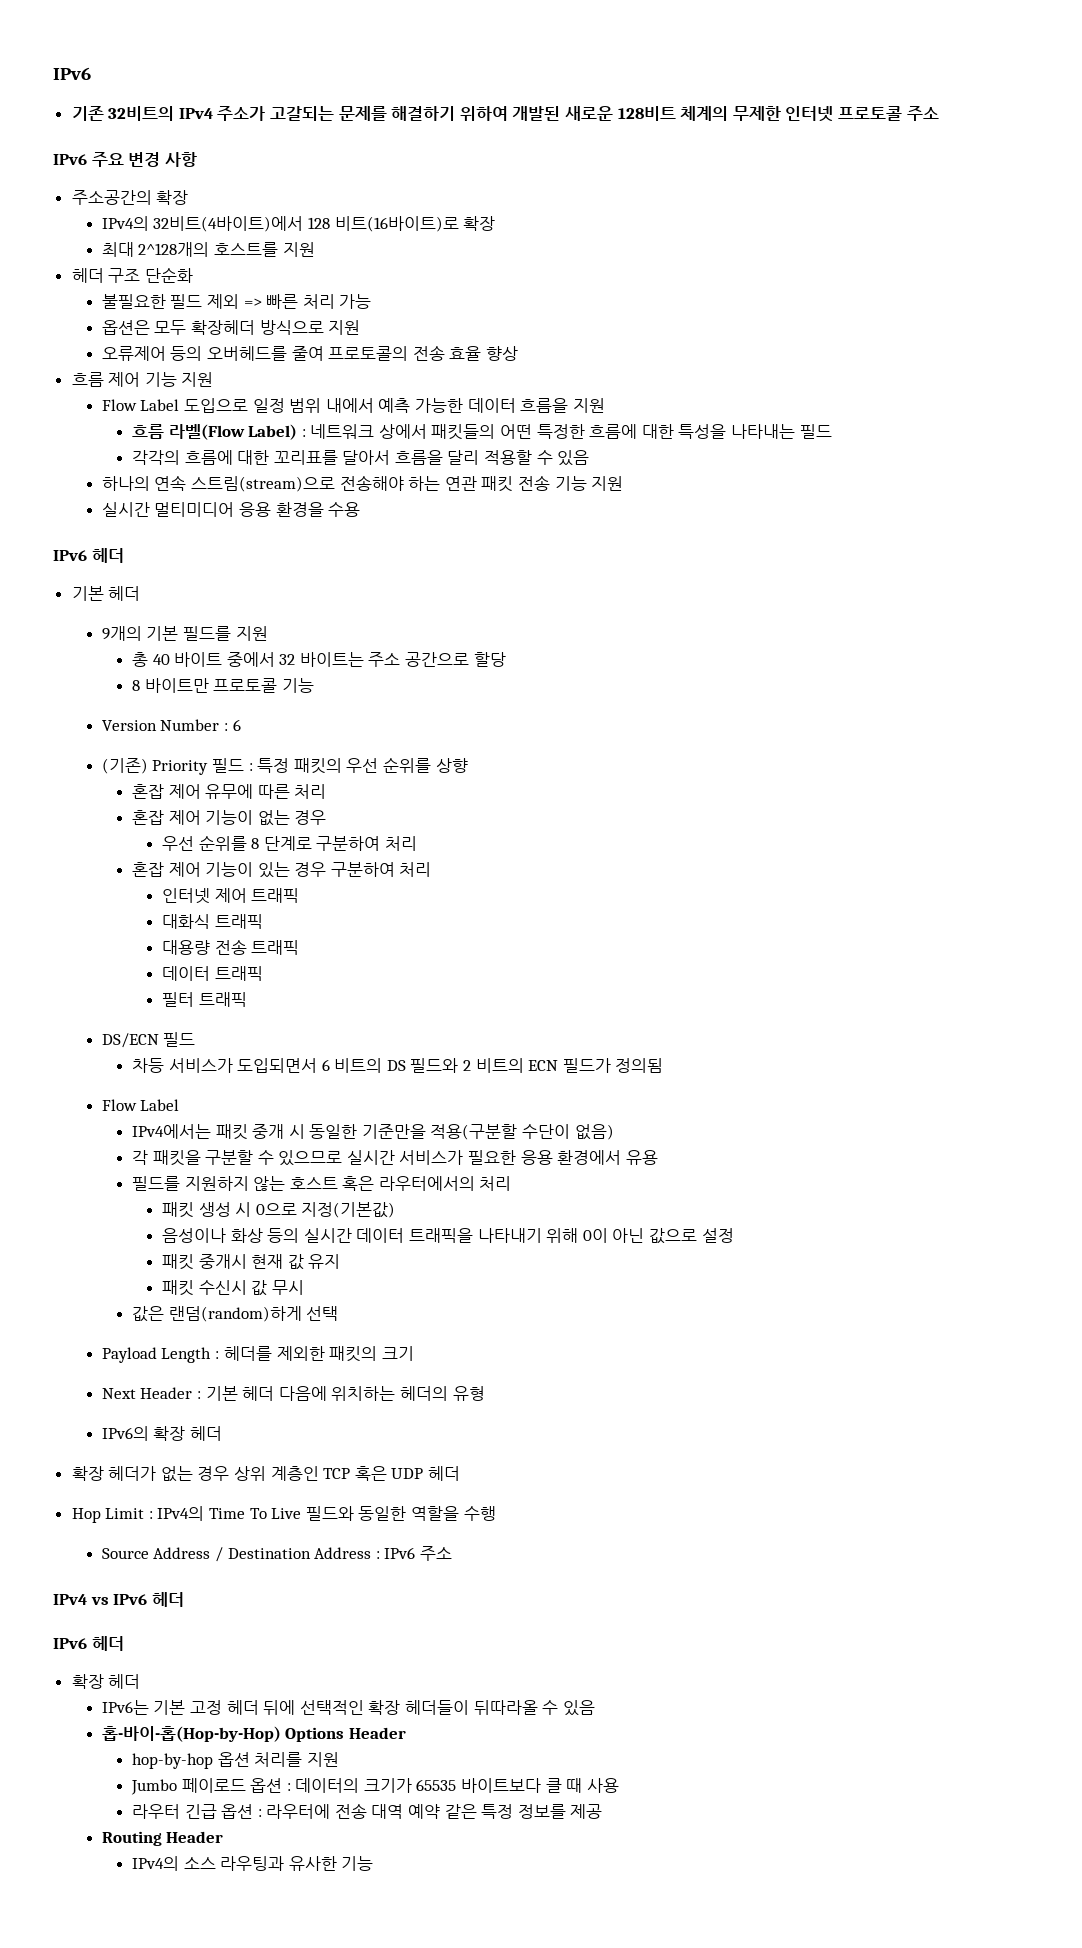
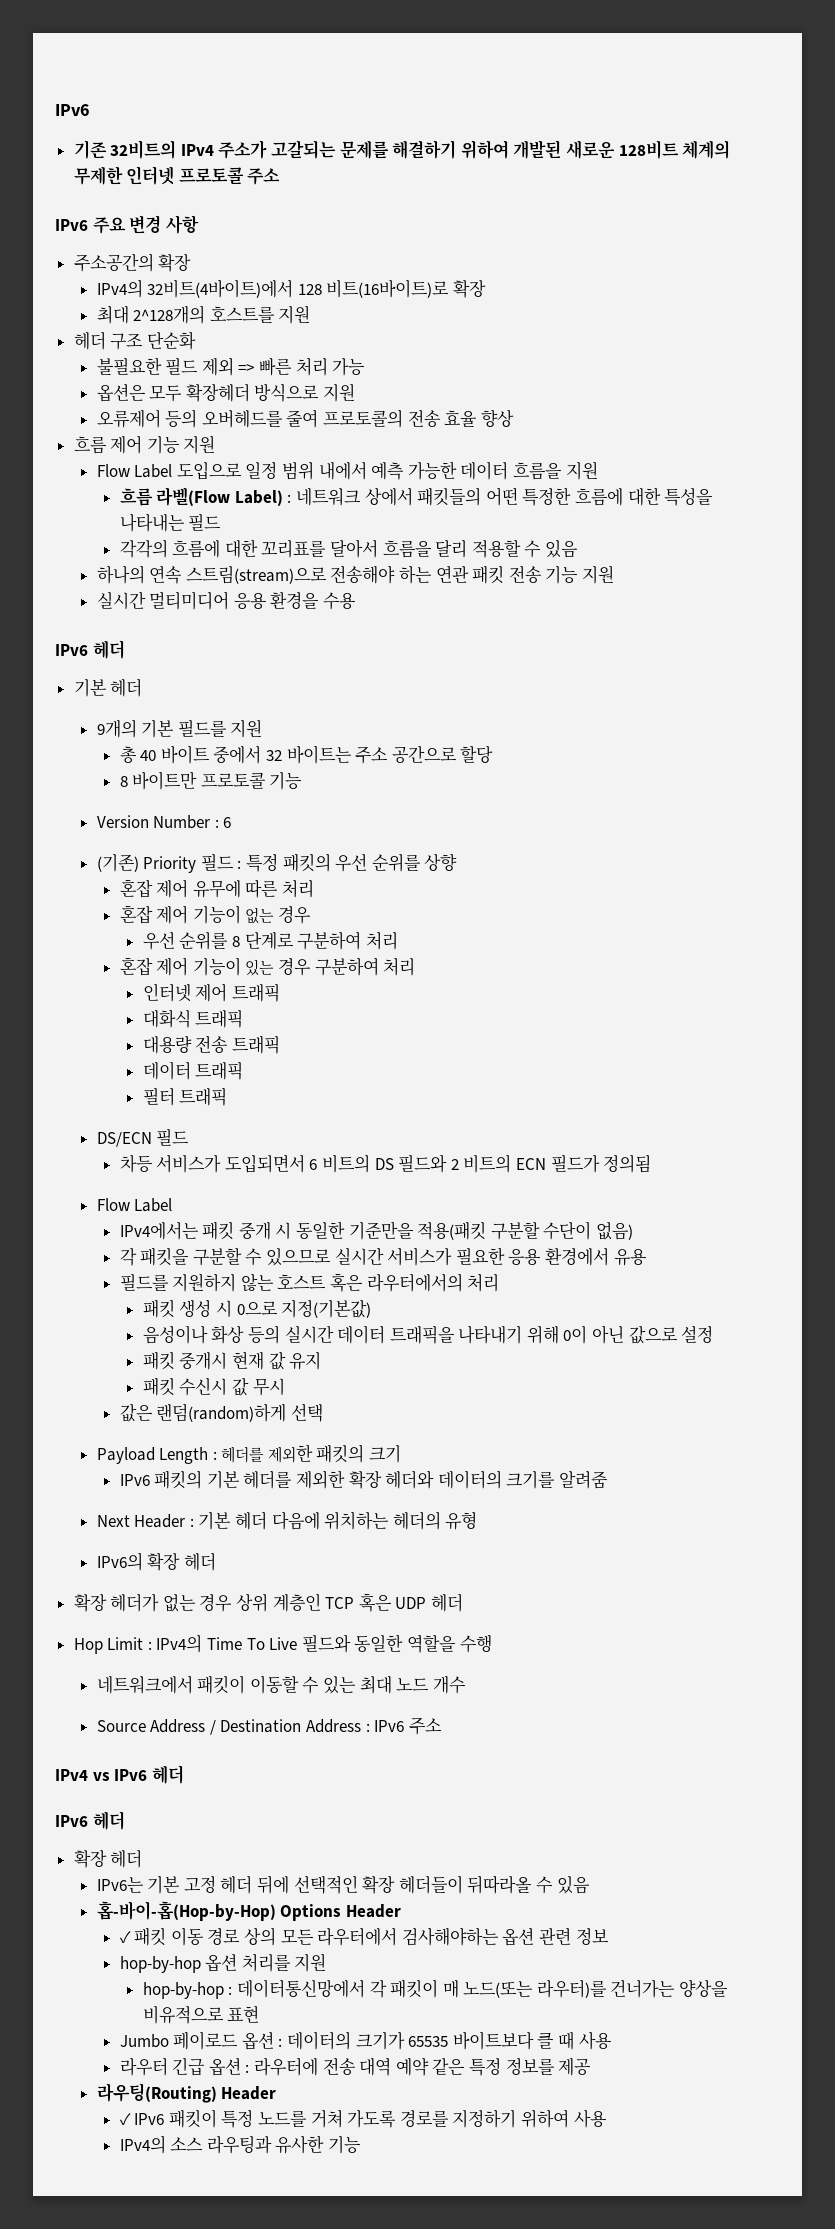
[430,1124,518,1140] 적용(구분할 -> [417,1221,540,1240] 적용(패킷 구분할
(414, 1353) none -> [119,1470,609,1489] // IPv6 패킷의 기본 헤더를 제외한 확장 헤더와 데이터의 크기를 알려줌
(496, 1513) none -> [96,1675,466,1694] // 네트워크에서 패킷이 이동할 수 있는 최대 노드 개수
[131,1752,339,1769] hop-by-hop 옵션 처리를 지원 -> [119,1927,609,1946] [119,1953,327,1973] [142,1979,729,1999] [142,2005,260,2024] ✓ 패킷 이동 경로 상의 모든 라우터에서 검사해야하는 옵션 관련 정보 // hop-by-hop 옵션 처리를 지원 // hop-by-hop : 데이터통신망에서 각 패킷이 매 노드(또는 라우터)를 건너가는 양상을 비유적으로 표현
[101,1831,224,1846] Routing Header -> [96,2083,277,2103] [119,2109,607,2128] 라우팅(Routing) Header // ✓ IPv6 패킷이 특정 노드를 거쳐 가도록 경로를 지정하기 위하여 사용

